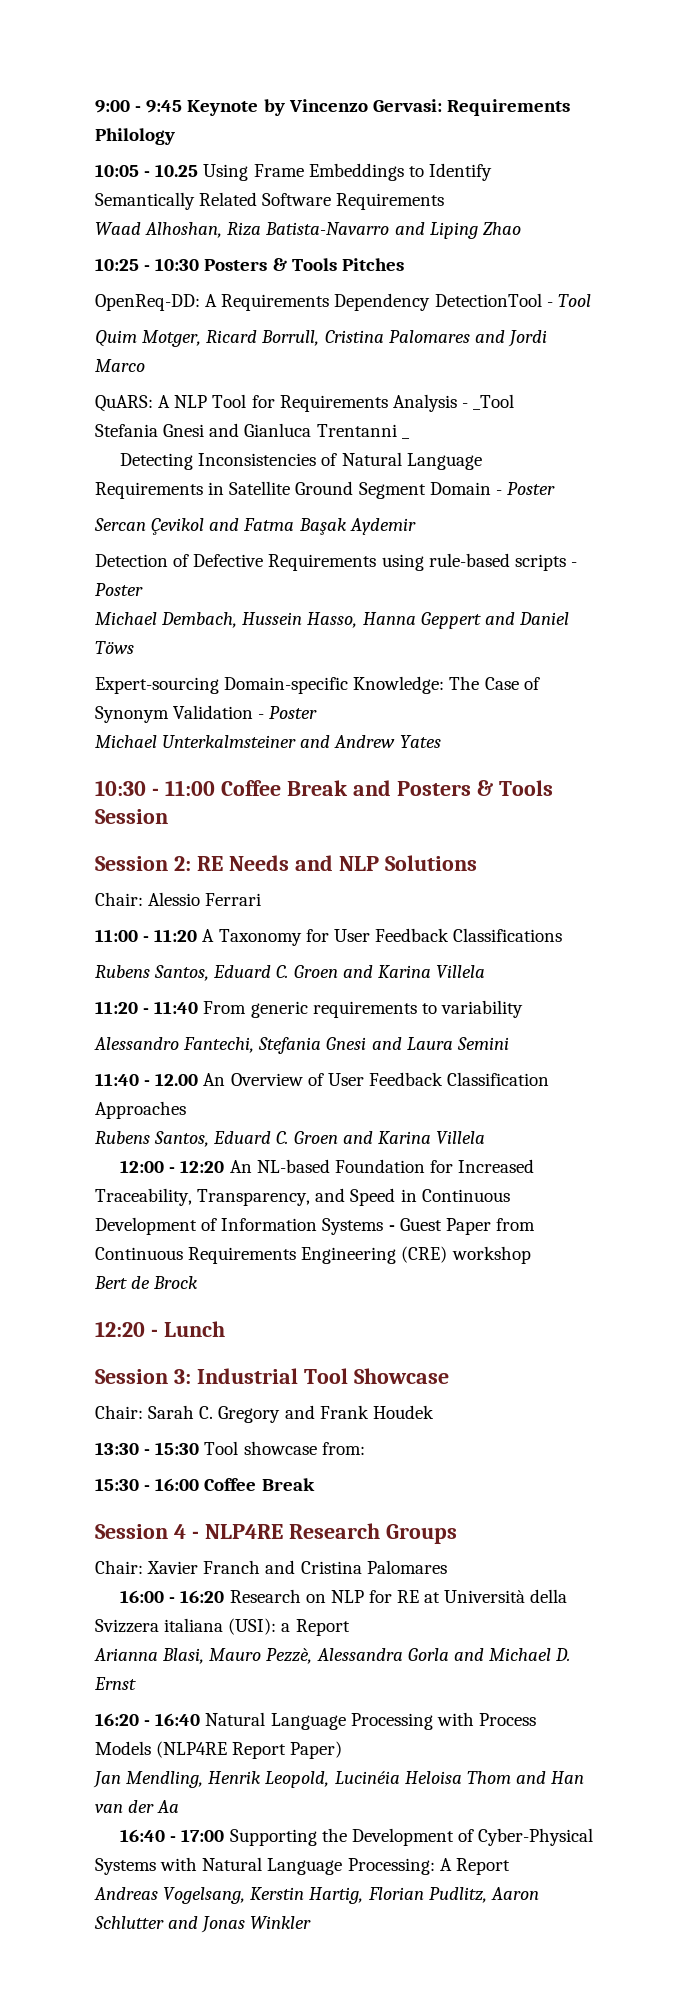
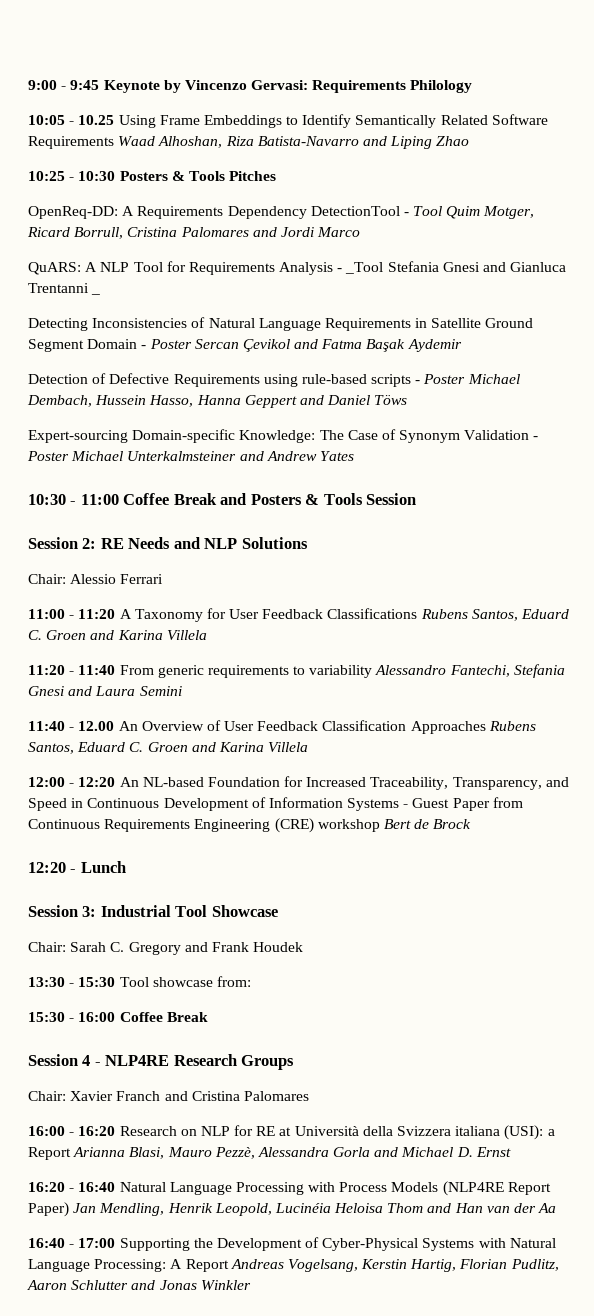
(445, 201) // -> (114, 142) none
(591, 300) // -> (443, 211) none
(515, 402) // -> (384, 268) none
(555, 488) // -> (192, 344) none
(143, 589) // -> (466, 379) none
(318, 712) // -> (69, 456) none
(563, 935) // -> (418, 613) none
(523, 1009) // -> (373, 671) none
(186, 1110) // -> (486, 727) none
(531, 1255) // -> (380, 825) none
(350, 1627) // -> (71, 1153) none
(343, 1750) // -> (69, 1209) none
(510, 1866) // -> (229, 1265) none

